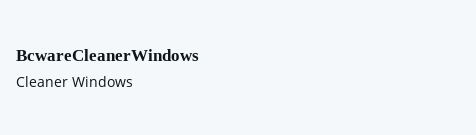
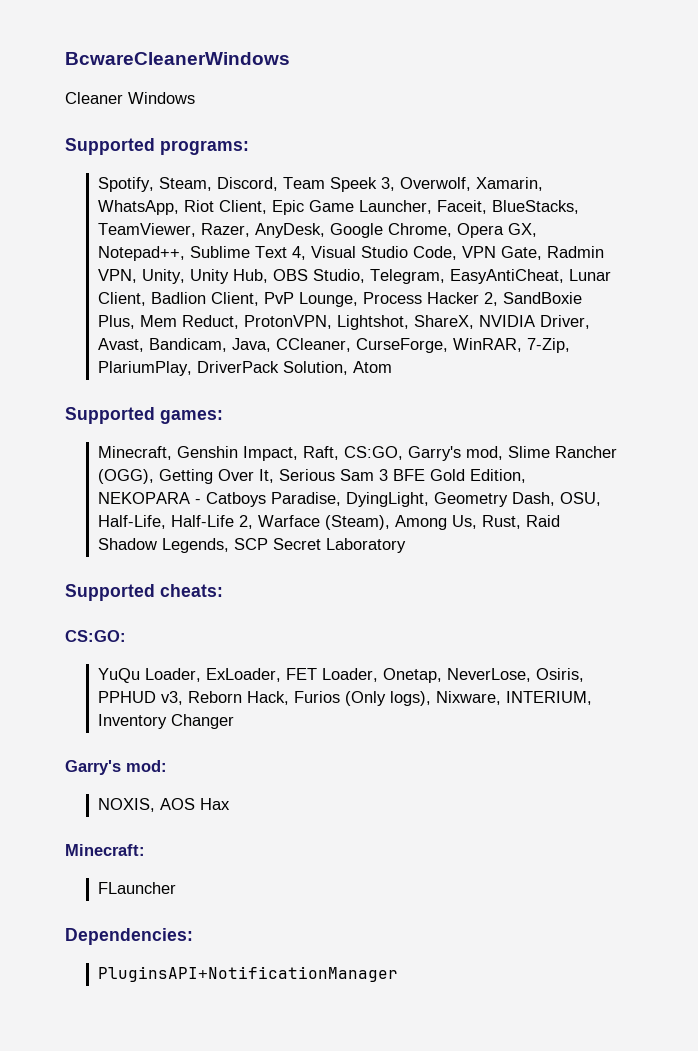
(133, 81) none -> [65,138,249,155] [97,177,543,192] [97,200,579,215] [97,223,537,238] [97,246,604,261] [97,269,611,284] [97,292,582,307] [97,315,590,330] [97,338,570,353] [97,361,392,376] [65,407,223,424] [97,446,617,461] [97,469,526,484] [97,492,601,507] [97,515,560,530] [97,538,406,553] [65,584,223,601] [65,630,126,642] [97,668,584,683] [97,691,592,706] [97,714,234,729] [65,760,167,775] [97,798,230,812] [65,844,145,856] [97,882,176,894] [65,928,193,945] [97,966,398,982] // Supported programs: // Spotify, Steam, Discord, Team Speek 3, Overwolf, Xamarin, WhatsApp, Riot Client, Epic Game Launcher, Faceit, BlueStacks, TeamViewer, Razer, AnyDesk, Google Chrome, Opera GX, Notepad++, Sublime Text 4, Visual Studio Code, VPN Gate, Radmin VPN, Unity, Unity Hub, OBS Studio, Telegram, EasyAntiCheat, Lunar Client, Badlion Client, PvP Lounge, Process Hacker 2, SandBoxie Plus, Mem Reduct, ProtonVPN, Lightshot, ShareX, NVIDIA Driver, Avast, Bandicam, Java, CCleaner, CurseForge, WinRAR, 7-Zip, PlariumPlay, DriverPack Solution, Atom // Supported games: // Minecraft, Genshin Impact, Raft, CS:GO, Garry's mod, Slime Rancher (OGG), Getting Over It, Serious Sam 3 BFE Gold Edition, NEKOPARA - Catboys Paradise, DyingLight, Geometry Dash, OSU, Half-Life, Half-Life 2, Warface (Steam), Among Us, Rust, Raid Shadow Legends, SCP Secret Laboratory // Supported cheats: // CS:GO: // YuQu Loader, ExLoader, FET Loader, Onetap, NeverLose, Osiris, PPHUD v3, Reborn Hack, Furios (Only logs), Nixware, INTERIUM, Inventory Changer // Garry's mod: // NOXIS, AOS Hax // Minecraft: // FLauncher // Dependencies: // PluginsAPI+NotificationManager

